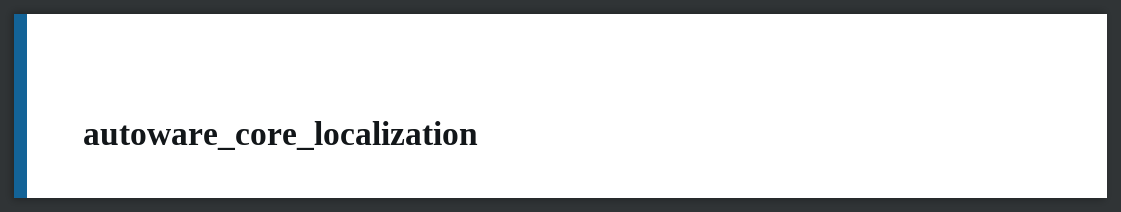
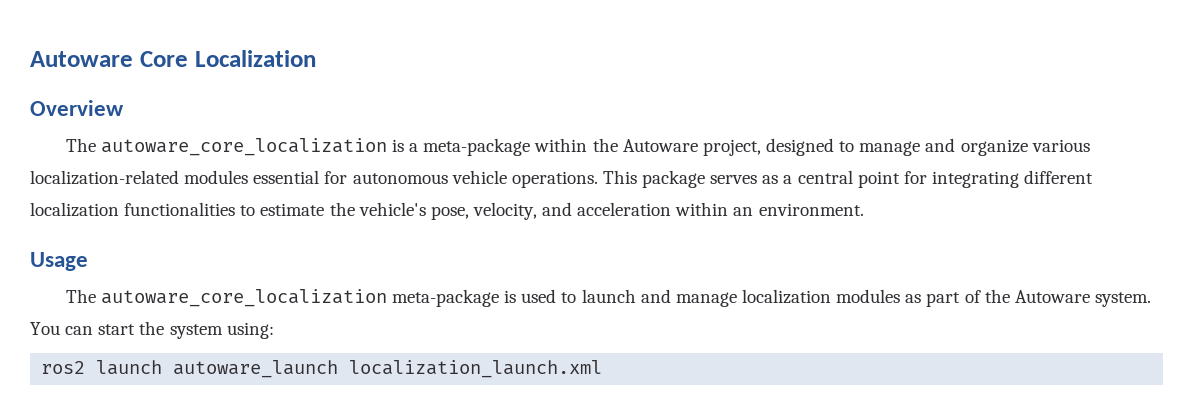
[83,121,478,150] autoware_core_localization -> [30,50,316,67] [30,100,124,116] [65,138,1090,156] [30,170,1094,188] [30,202,864,220] [30,252,88,271] [65,289,1151,307] [30,321,274,339] [41,360,603,378] Autoware Core Localization // Overview // The autoware_core_localization is a meta-package within the Autoware project, designed to manage and organize various localization-related modules essential for autonomous vehicle operations. This package serves as a central point for integrating different localization functionalities to estimate the vehicle's pose, velocity, and acceleration within an environment. // Usage // The autoware_core_localization meta-package is used to launch and manage localization modules as part of the Autoware system. You can start the system using: // ros2 launch autoware_launch localization_launch.xml

